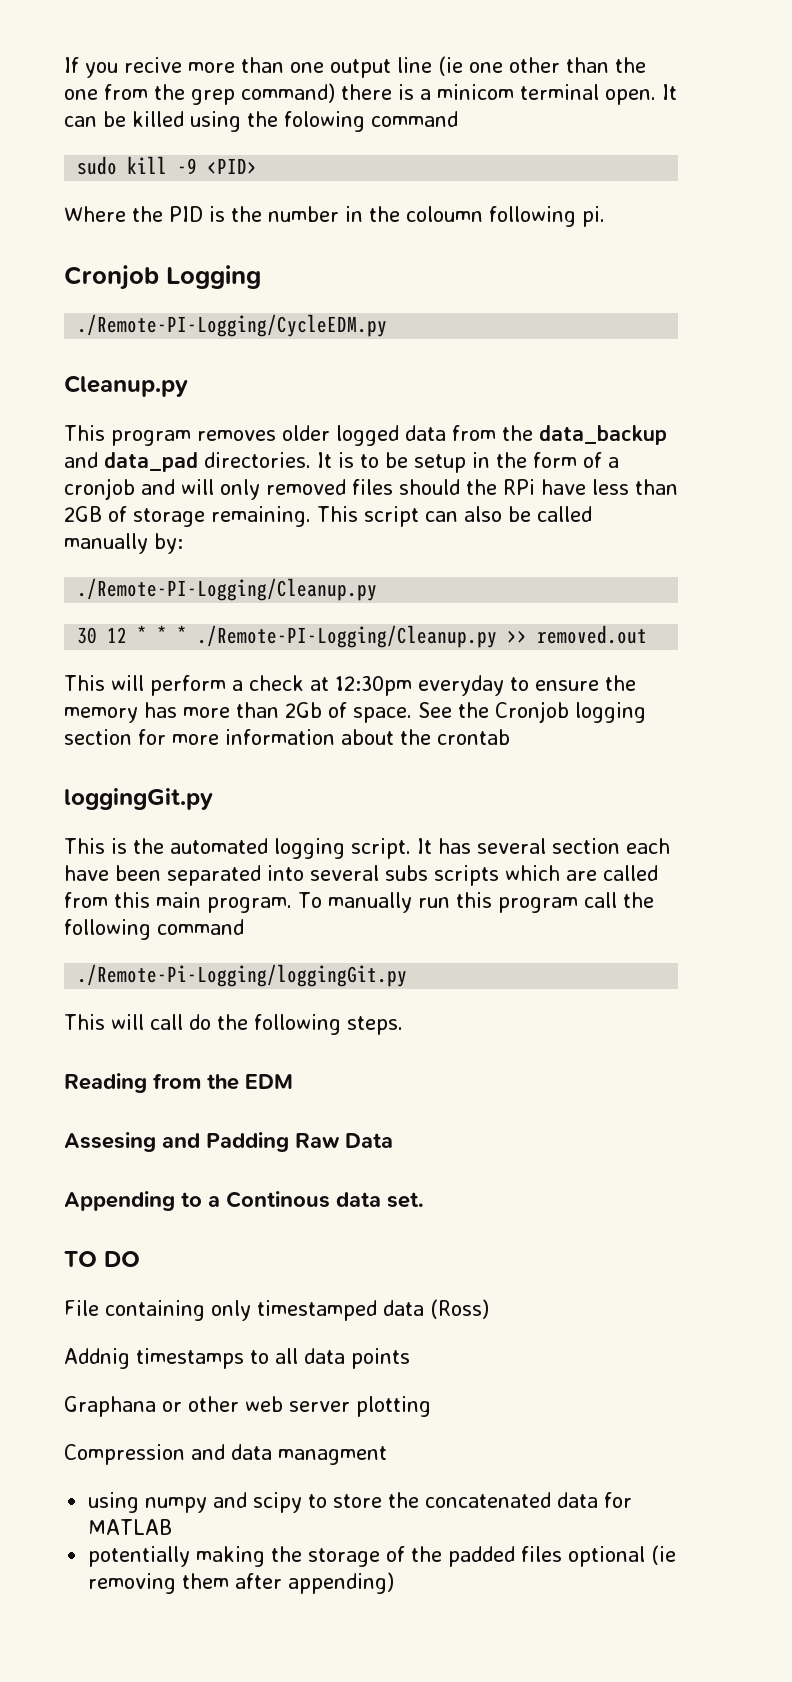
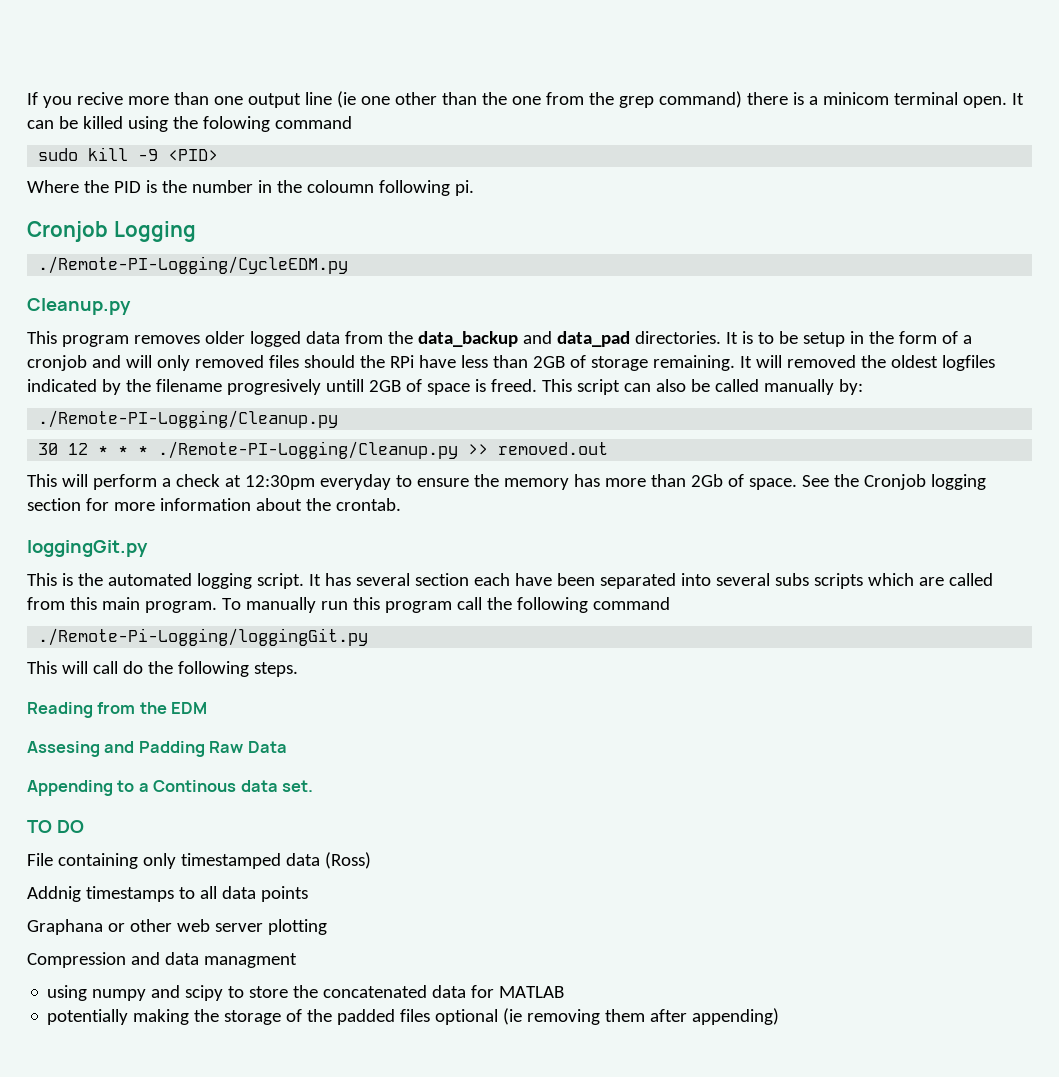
(311, 516) none -> [739,355,995,371] [27,379,537,395] It will removed the oldest logfiles indicated by the filename progresively untill 2GB of space is freed.
[437,729,510,745] crontab -> [335,498,401,511] crontab.

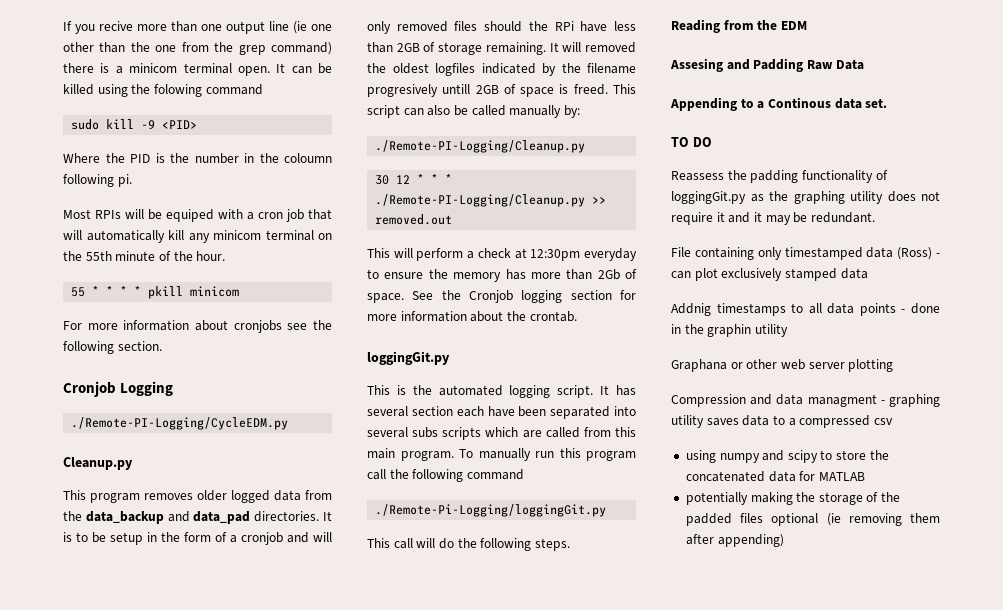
(474, 188) none -> [63,209,332,222] [63,230,332,243] [63,251,226,261] [71,286,240,299] [63,320,332,333] [63,341,162,354] // Most RPIs will be equiped with a cron job that will automatically kill any minicom terminal on the 55th minute of the hour. // 55 * * * * pkill minicom // For more information about cronjobs see the following section.
[61,661,118,674] will call -> [393,538,436,549] call will
(84, 826) none -> [671,170,888,183] [671,191,940,204] [671,212,875,225] // Reassess the padding functionality of loggingGit.py as the graphing utility does not require it and it may be redundant.
(371, 860) none -> [936,253,940,257] [671,268,868,281] - can plot exclusively stamped data
(308, 894) none -> [901,303,940,314] [671,324,788,337] - done in the graphin utility
(297, 960) none -> [880,394,940,407] [671,415,893,428] - graphing utility saves data to a compressed csv

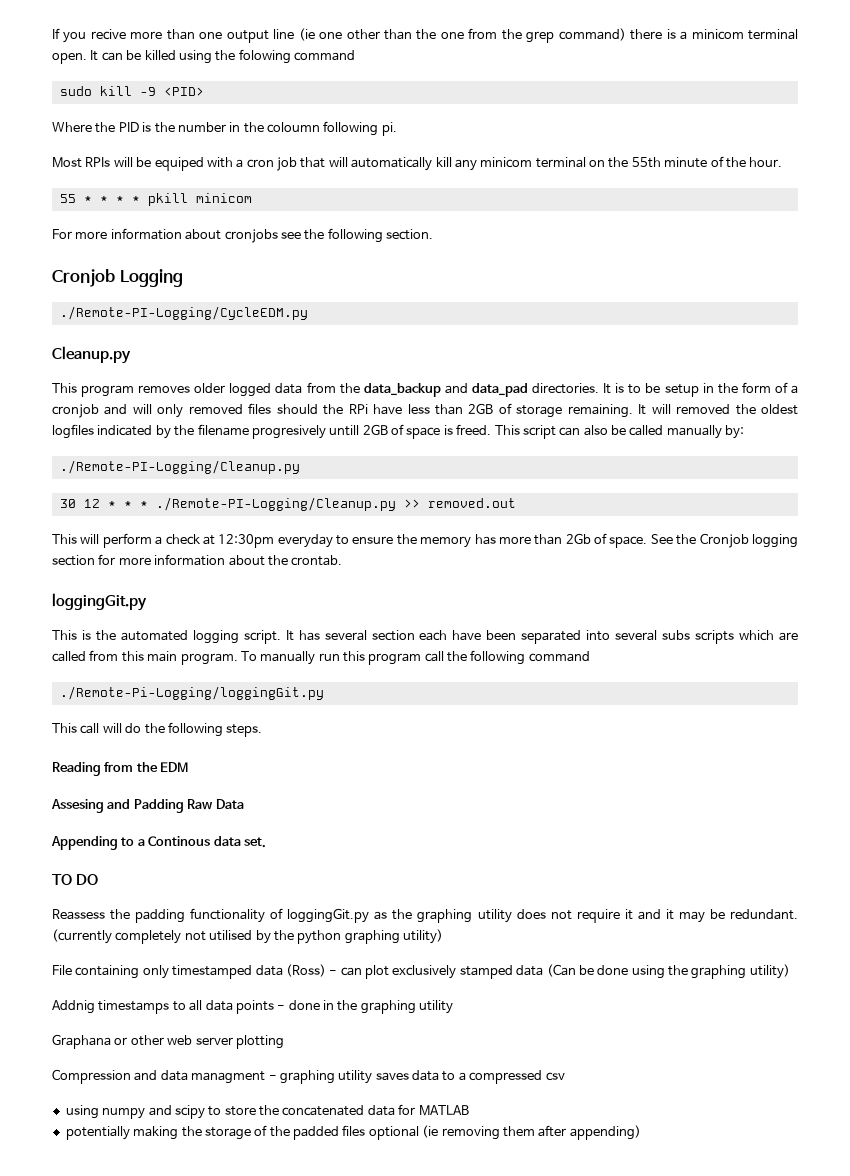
(875, 217) none -> [52,929,443,944] (currently completely not utilised by the python graphing utility)
(868, 273) none -> [546,964,790,979] (Can be done using the graphing utility)
[707,324,752,337] graphin -> [360,1000,416,1014] graphing

